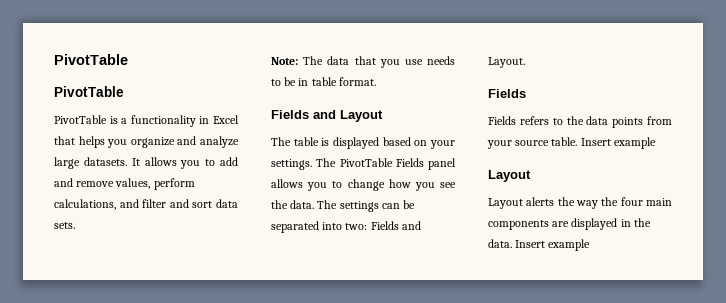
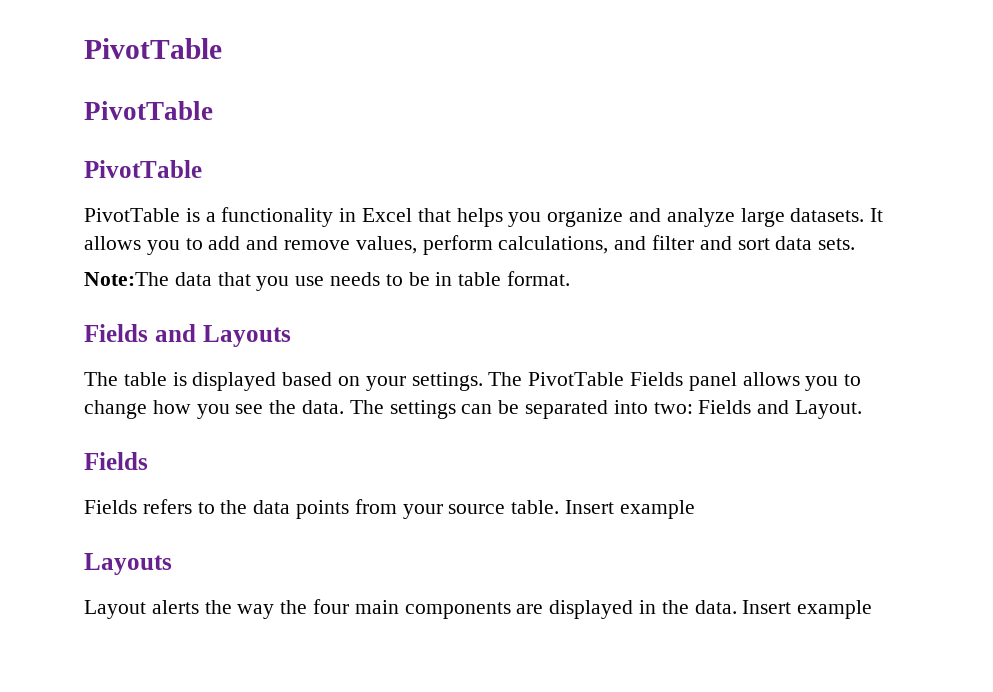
[54,54,128,65] [54,86,124,97] [54,115,107,124] PivotTable // PivotTable // PivotTable -> [84,38,222,59] [84,101,213,120] [84,160,202,178] [84,208,180,222] PivotTable // PivotTable // PivotTable // PivotTable
[271,56,324,65] Note: The -> [84,272,169,286] Note:The
[340,110,383,122] Layout -> [202,325,291,347] Layouts
[488,170,531,182] Layout -> [84,553,172,575] Layouts

